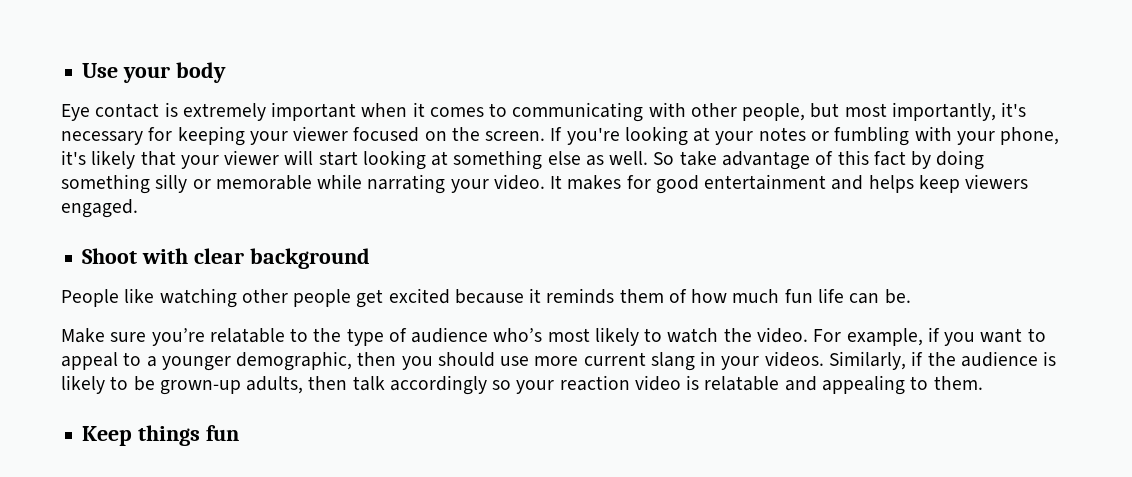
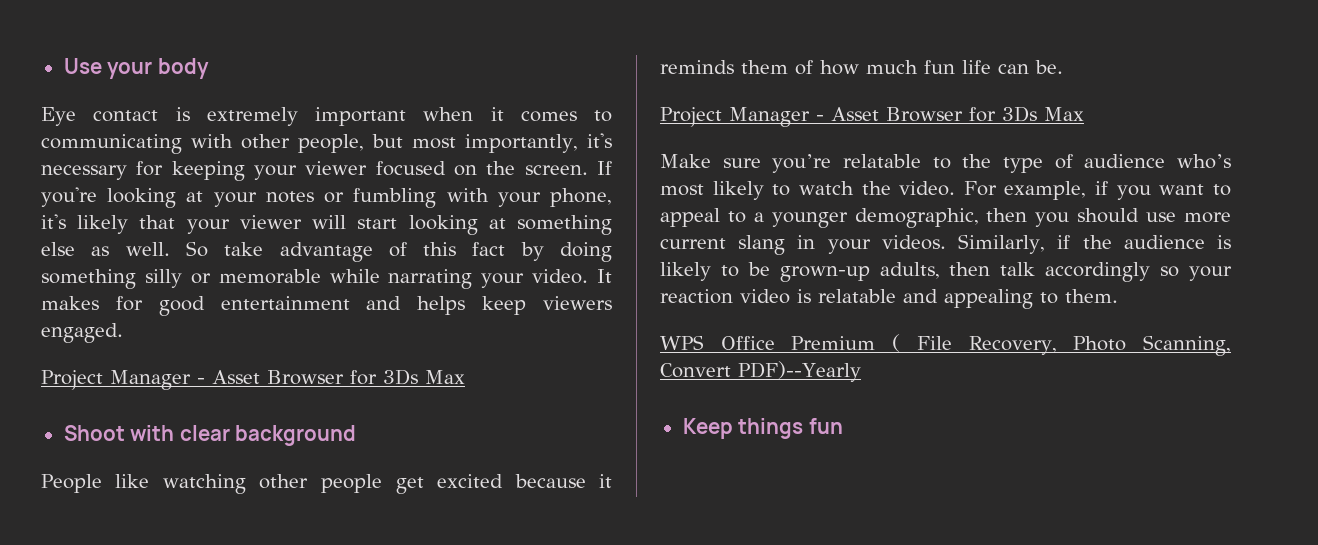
(138, 208) none -> [41,369,465,390] // Project Manager - Asset Browser for 3Ds Max
(911, 296) none -> [660,106,1084,127] // Project Manager - Asset Browser for 3Ds Max
(983, 383) none -> [660,334,1231,356] [660,361,861,382] // WPS Office Premium ( File Recovery, Photo Scanning, Convert PDF)--Yearly

